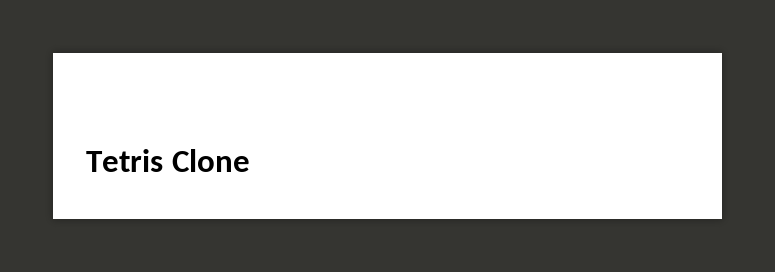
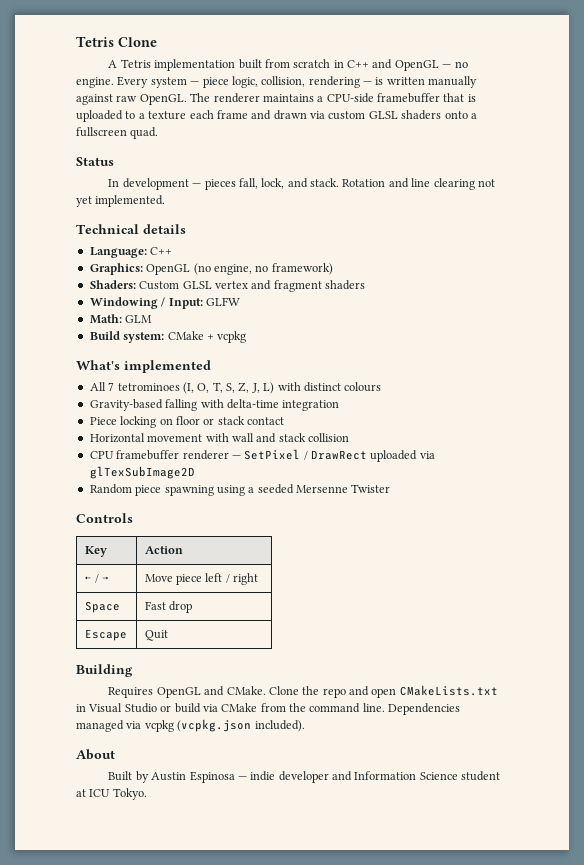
(250, 160) none -> [108,59,468,71] [76,76,478,88] [76,93,476,105] [76,110,477,122] [76,127,159,139] [76,157,114,166] [108,178,495,190] [76,195,166,207] [76,224,186,234] [89,247,173,258] [89,263,333,275] [89,280,365,292] [89,297,240,309] [89,314,153,324] [89,331,247,343] [76,360,211,373] [89,382,382,394] [89,399,340,411] [89,416,284,428] [89,433,349,443] [89,449,435,462] [89,466,195,479] [89,484,391,496] [76,513,133,523] [84,546,107,557] [144,546,183,554] [84,574,110,583] [144,573,259,585] [84,601,120,613] [144,601,192,613] [84,629,127,641] [144,630,168,641] [76,664,133,677] [108,685,498,698] [76,703,461,715] [76,719,305,732] [76,749,115,760] [108,771,501,783] [76,788,147,800] // A Tetris implementation built from scratch in C++ and OpenGL — no engine. Every system — piece logic, collision, rendering — is written manually against raw OpenGL. The renderer maintains a CPU-side framebuffer that is uploaded to a texture each frame and drawn via custom GLSL shaders onto a fullscreen quad. // Status // In development — pieces fall, lock, and stack. Rotation and line clearing not yet implemented. // Technical details // Language: C++ // Graphics: OpenGL (no engine, no framework) // Shaders: Custom GLSL vertex and fragment shaders // Windowing / Input: GLFW // Math: GLM // Build system: CMake + vcpkg // What's implemented // All 7 tetrominoes (I, O, T, S, Z, J, L) with distinct colours // Gravity-based falling with delta-time integration // Piece locking on floor or stack contact // Horizontal movement with wall and stack collision // CPU framebuffer renderer — SetPixel / DrawRect uploaded via glTexSubImage2D // Random piece spawning using a seeded Mersenne Twister // Controls // Key | Action // ← / → | Move piece left / right // Space | Fast drop // Escape | Quit // Building // Requires OpenGL and CMake. Clone the repo and open CMakeLists.txt in Visual Studio or build via CMake from the command line. Dependencies managed via vcpkg (vcpkg.json included). // About // Built by Austin Espinosa — indie developer and Information Science student at ICU Tokyo.

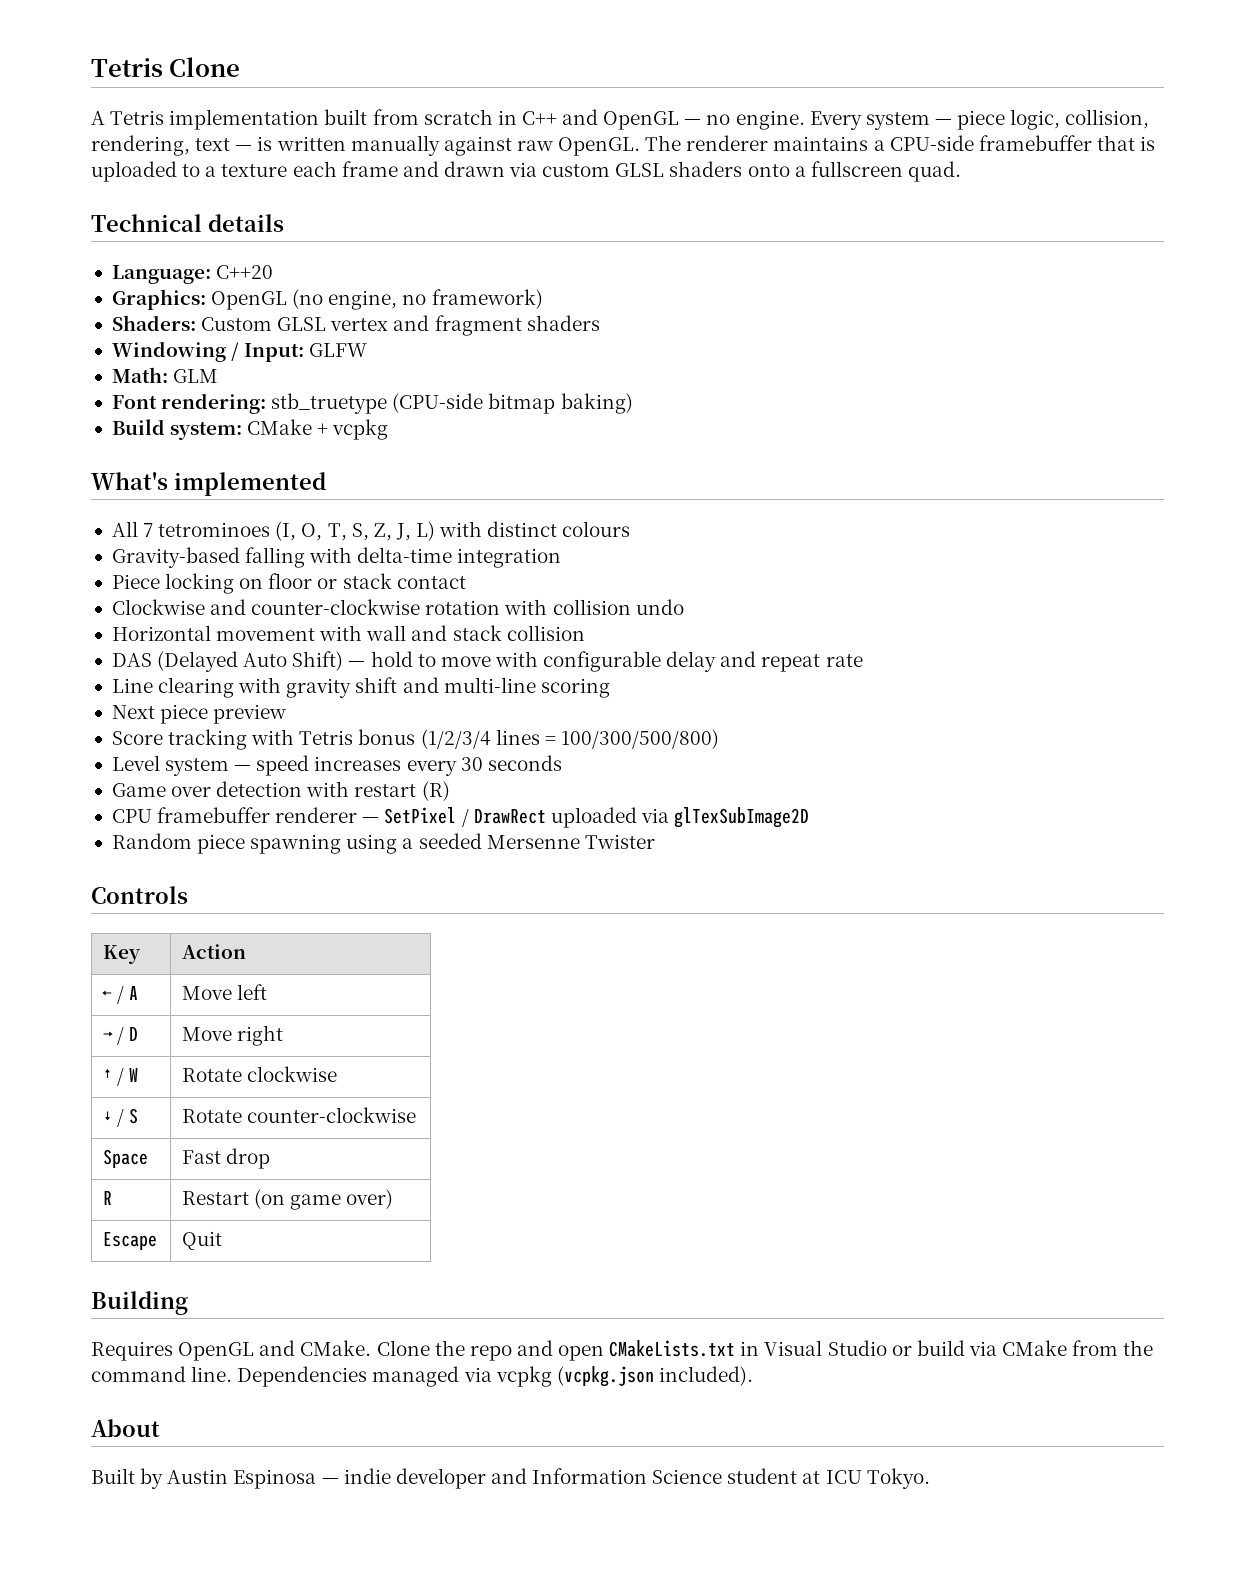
[308,76,360,88] rendering -> [91,135,231,156] rendering, text
[76,157,114,166] [108,178,495,190] [76,195,166,207] // Status // In development — pieces fall, lock, and stack. Rotation and line clearing not yet implemented. -> (961, 171) none
[150,247,173,255] C++ -> [216,265,274,279] C++20
(153, 319) none -> [111,393,633,414] // Font rendering: stb_truetype (CPU-side bitmap baking)
(284, 421) none -> [111,599,684,615] // Clockwise and counter-clockwise rotation with collision undo
(349, 437) none -> [111,651,863,672] [111,677,610,698] [111,704,287,724] [111,729,719,750] [111,755,562,776] [111,781,450,801] // DAS (Delayed Auto Shift) — hold to move with configurable delay and repeat rate // Line clearing with gravity shift and multi-line scoring // Next piece preview // Score tracking with Tetris bonus (1/2/3/4 lines = 100/300/500/800) // Level system — speed increases every 30 seconds // Game over detection with restart (R)
[102,576,110,582] [144,574,202,585] → | Move piece -> [129,986,139,1000] [182,986,233,1000] A | Move
[225,573,259,585] [84,601,120,613] [144,601,192,613] / right // Space | Fast drop -> [103,1027,139,1045] [182,1025,284,1046] [103,1068,139,1086] [182,1066,338,1082] [103,1108,139,1127] [182,1107,417,1123] [103,1149,149,1168] [182,1148,271,1169] [103,1191,113,1205] [182,1189,394,1210] // → / D | Move right // ↑ / W | Rotate clockwise // ↓ / S | Rotate counter-clockwise // Space | Fast drop // R | Restart (on game over)

